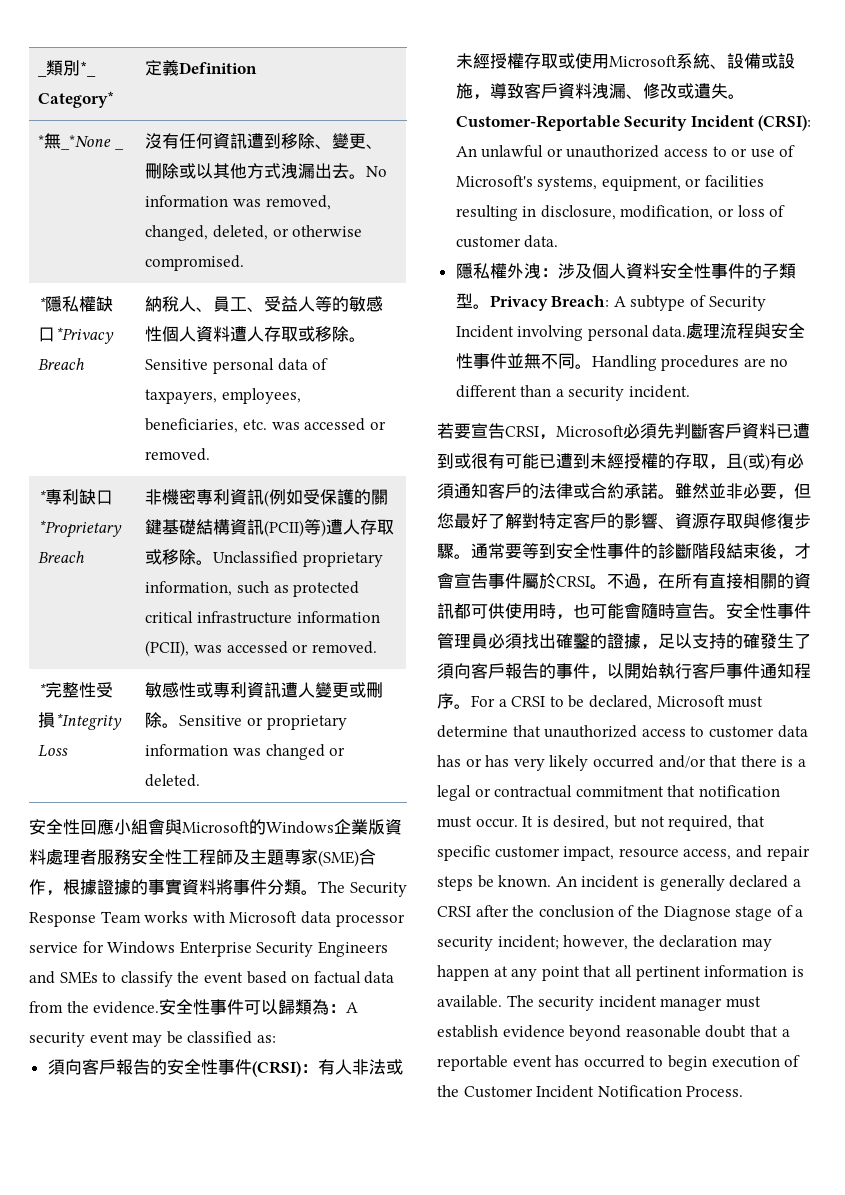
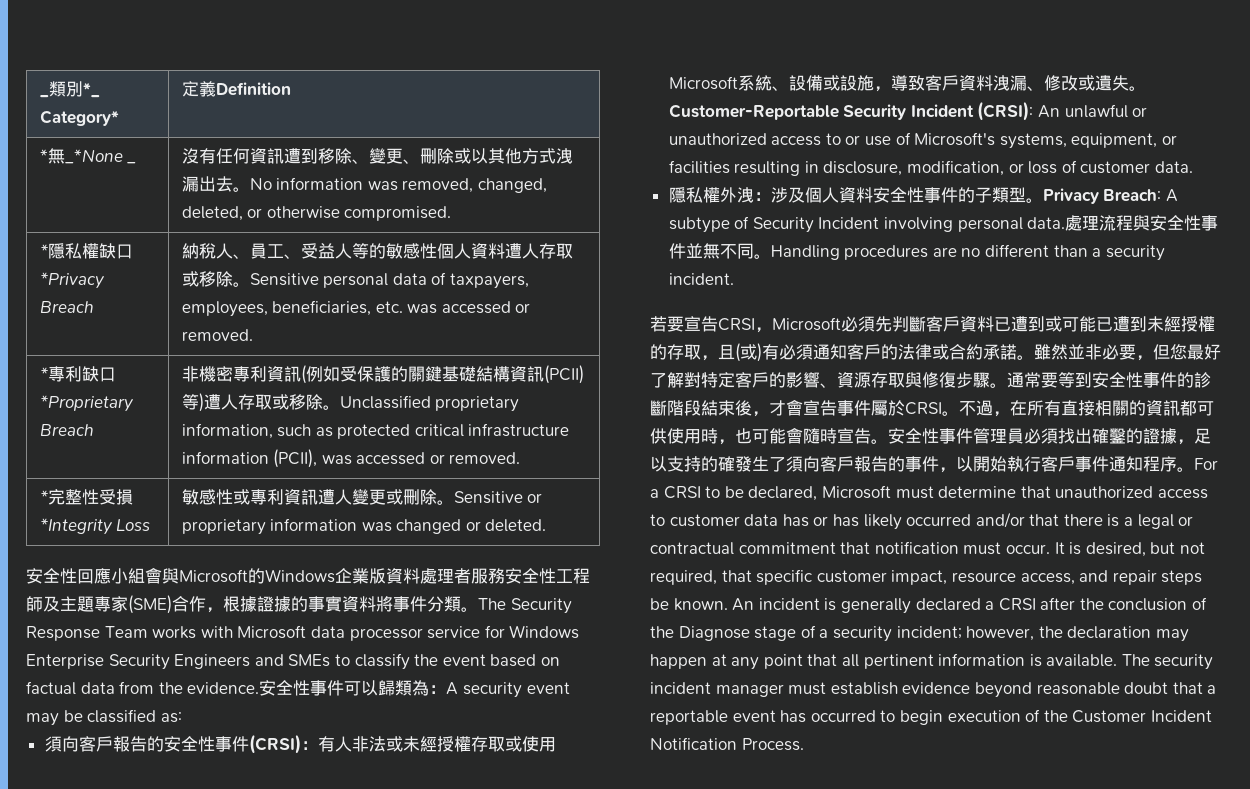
[471,453,505,469] 很有 -> (1062, 324) none
[513,758,545,771] very -> (859, 520) none

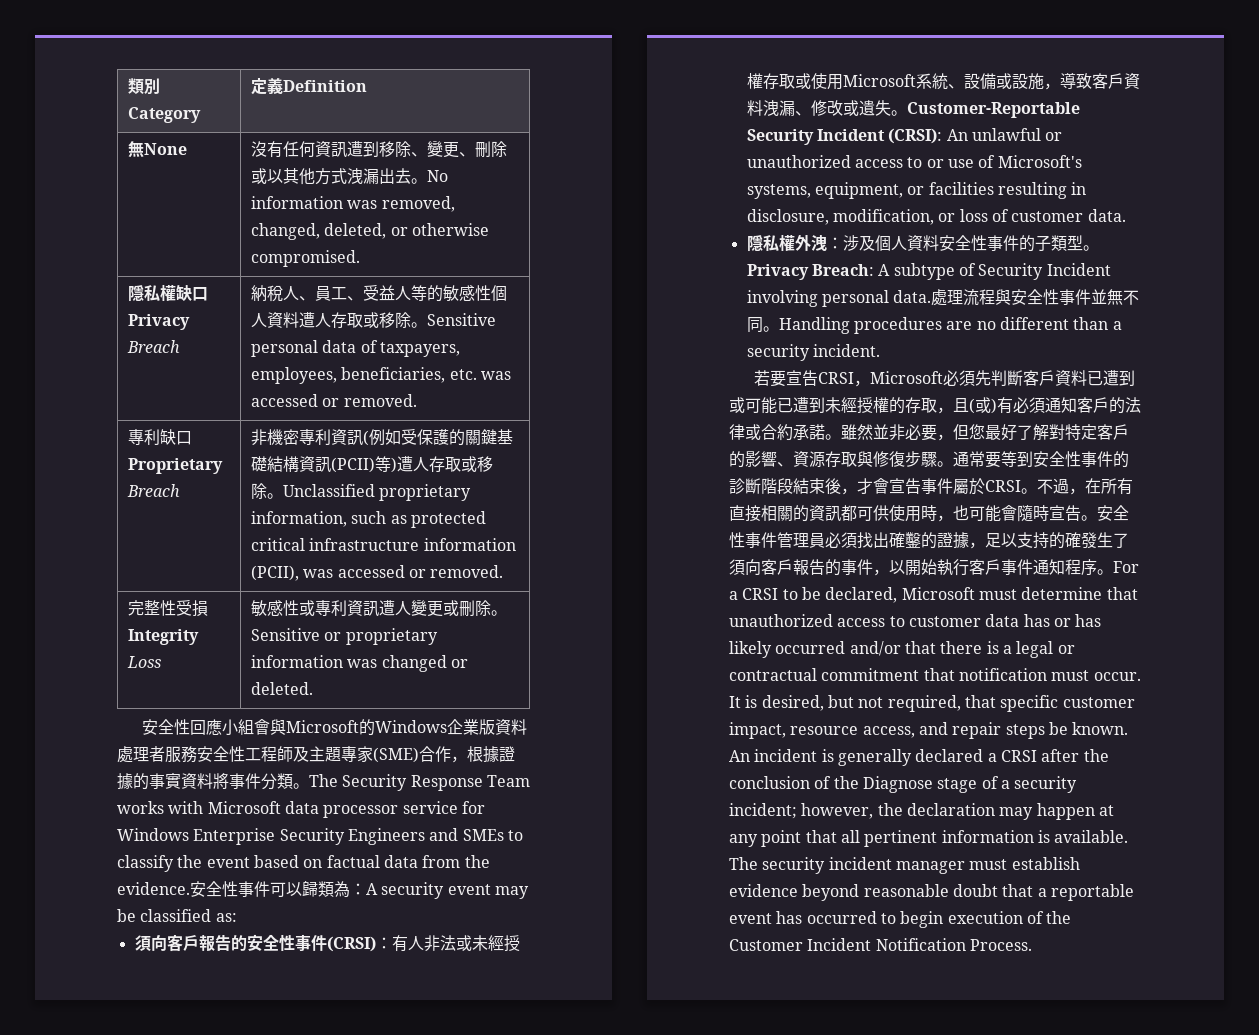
[39,81,100,98] [39,110,119,126] _類別*_ Category* -> [127,78,160,95] [127,107,201,123] 類別Category
[39,148,137,164] *無_*None _ -> [127,141,187,158] 無None
[39,244,48,257] * -> (360, 258) none
[39,272,105,289] *Privacy -> [127,314,190,330] Privacy
[39,367,48,380] * -> (417, 400) none
[39,395,134,412] *Proprietary -> [127,458,223,474] Proprietary
[39,490,48,503] * -> (504, 571) none
[39,518,113,535] *Integrity -> [127,629,199,645] Integrity

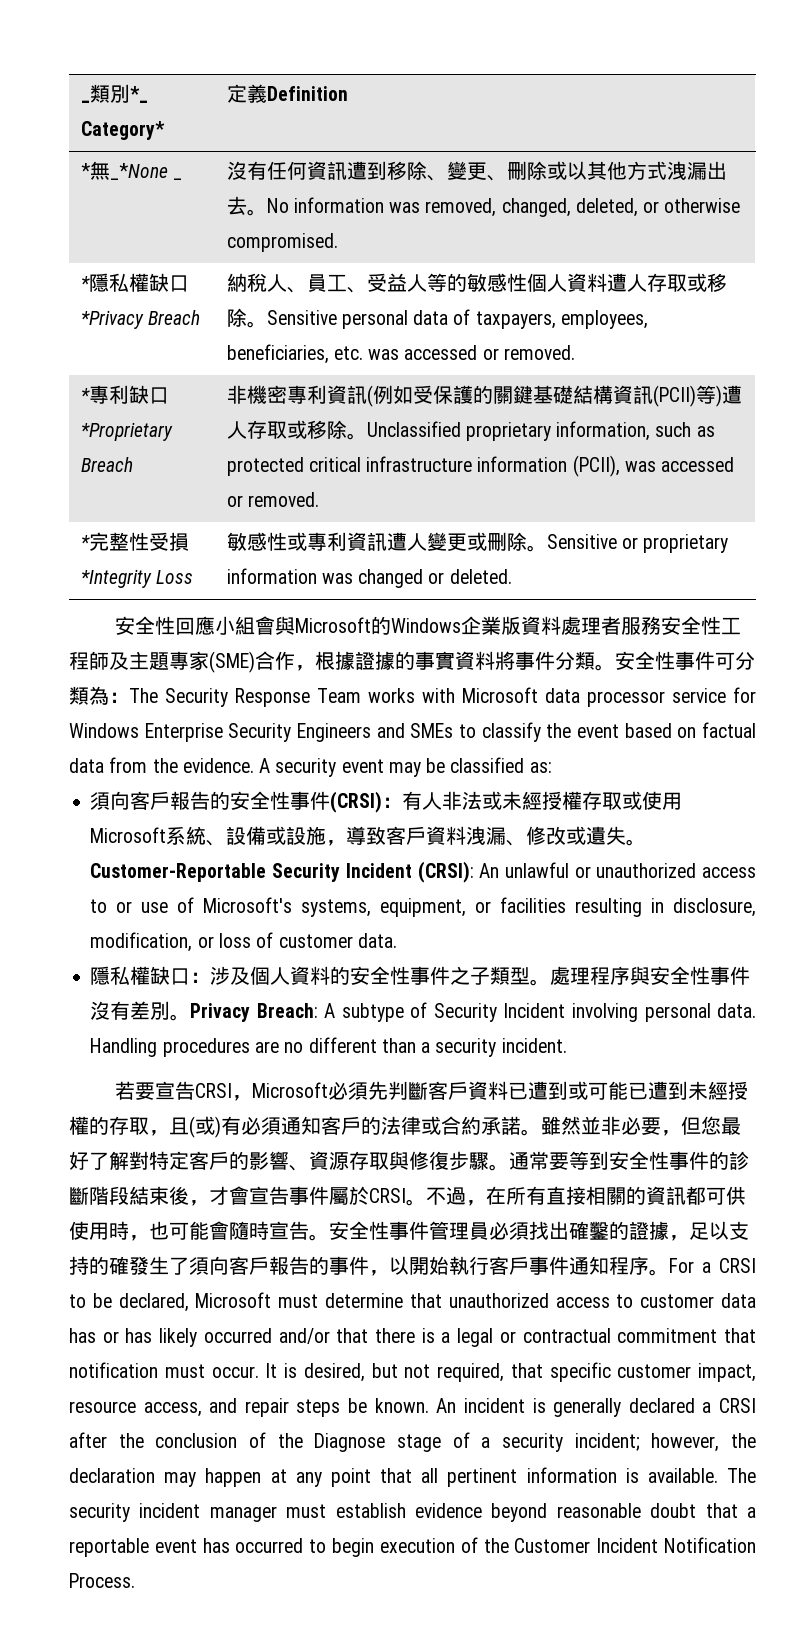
[127,78,160,95] [127,107,201,123] 類別Category -> [80,84,148,103] [80,121,165,140] _類別*_ Category*
[127,141,187,158] 無None -> [80,161,182,180] *無_*None _
[127,284,208,302] [127,314,190,330] 隱私權缺口Privacy -> [80,273,189,292] [80,310,144,329] *隱私權缺口*Privacy
(417, 400) none -> [80,388,90,402] *
[127,458,223,474] Proprietary -> [80,422,173,441] *Proprietary
(504, 571) none -> [80,535,90,549] *
[127,629,199,645] Integrity -> [80,569,152,588] *Integrity
(309, 786) none -> [615,651,755,670] [69,686,129,705] 安全性事件可分類為：
[190,881,366,898] 安全性事件可以歸類為： -> (254, 765) none
[794,234,827,251] 外洩 -> [150,966,191,985] 缺口
[938,235,1035,252] 安全性事件的 -> [330,966,471,985] 的安全性事件之
(1099, 248) none -> [550,966,751,985] [90,1001,191,1021] 處理程序與安全性事件沒有差別。
[931,289,1140,306] [746,317,779,333] 處理流程與安全性事件並無不同。 -> (756, 1010) none

